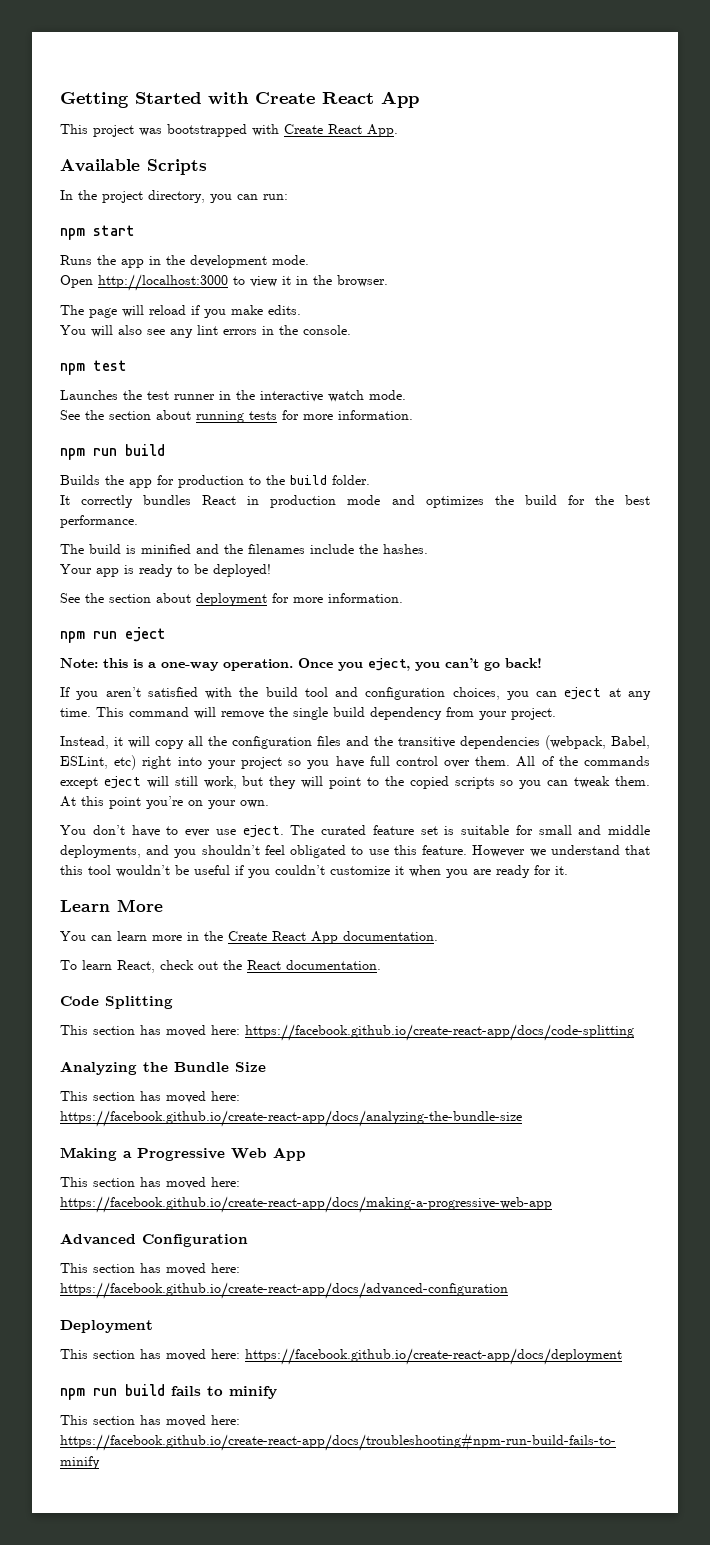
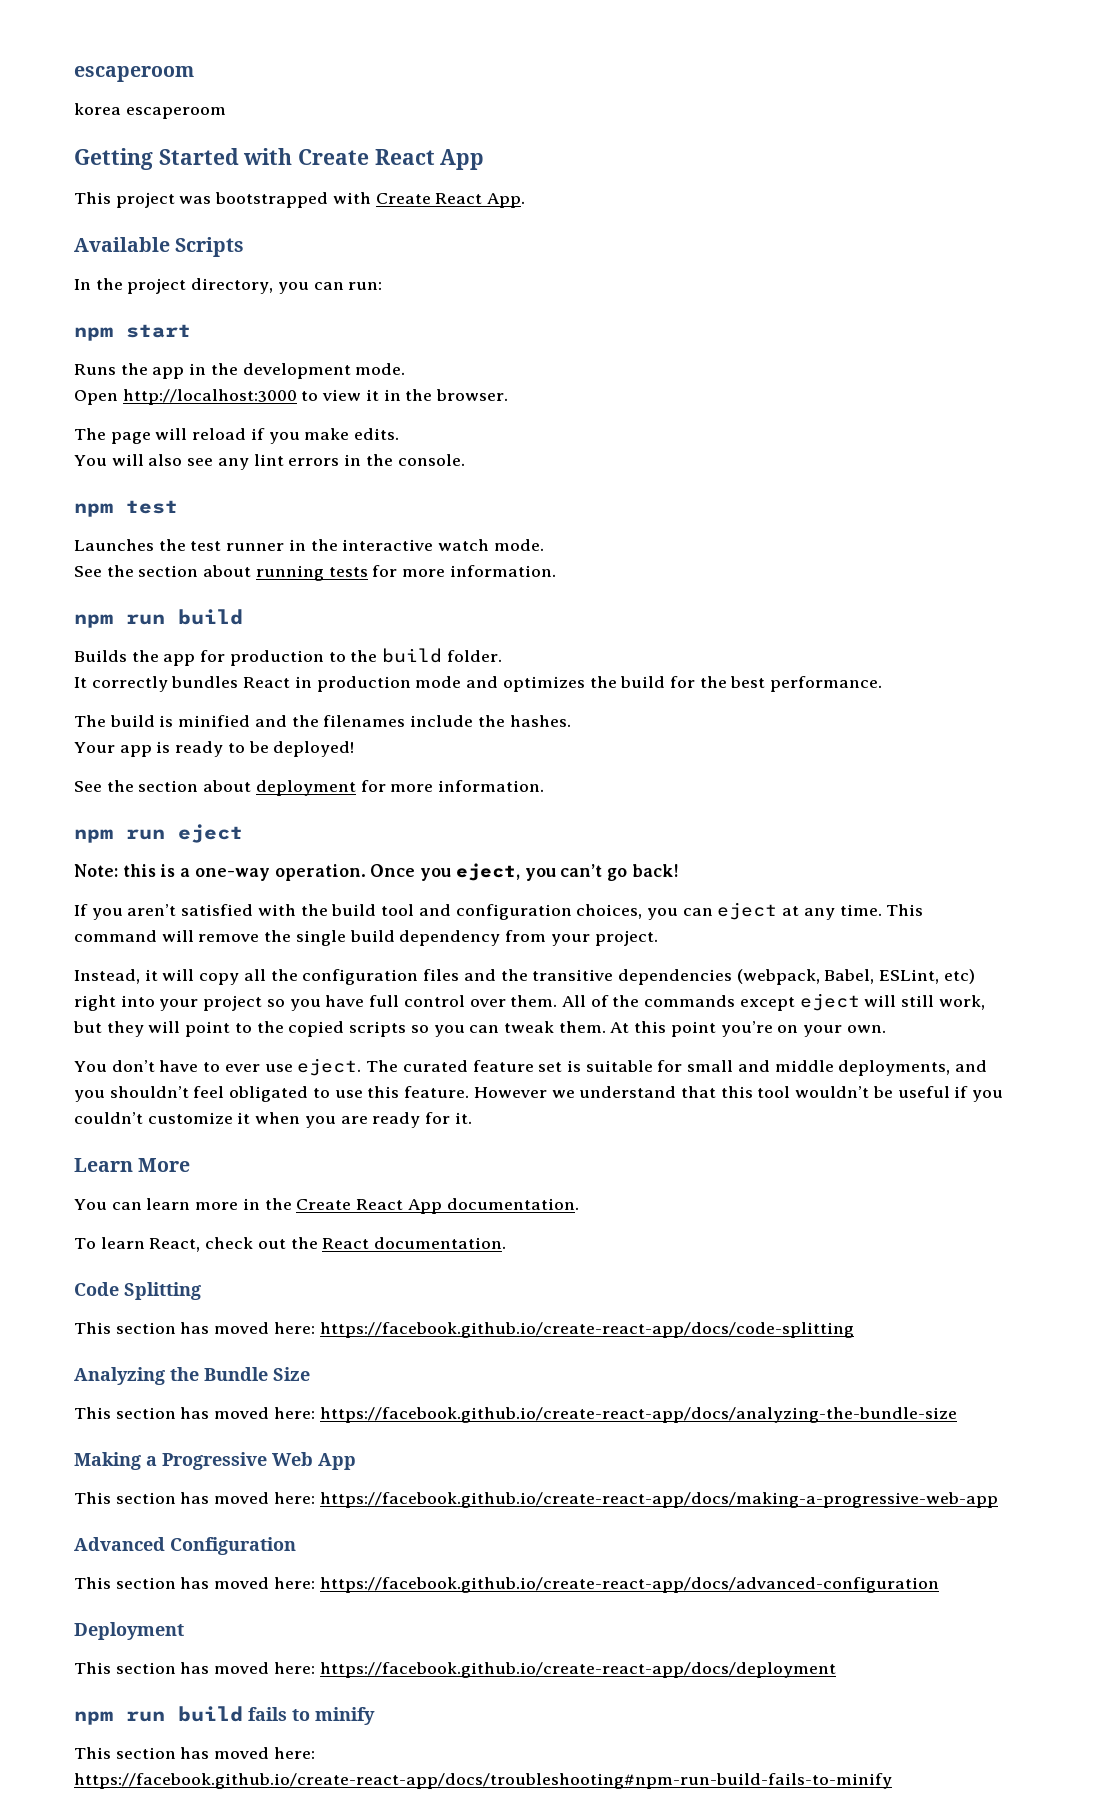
(60, 100) none -> [74,66,194,82] [74,103,226,119] escaperoom // korea escaperoom //

